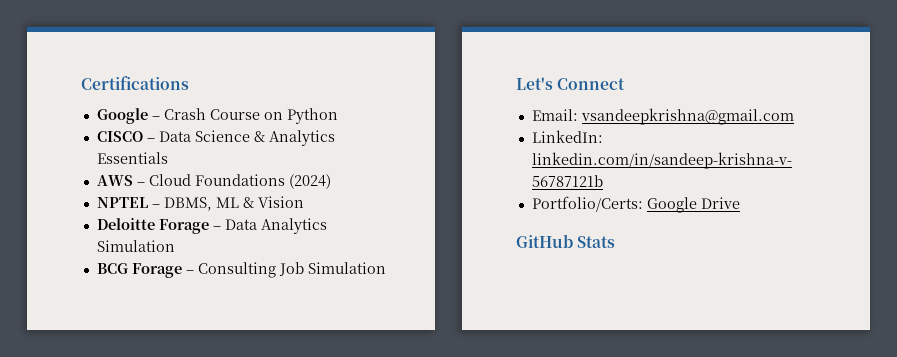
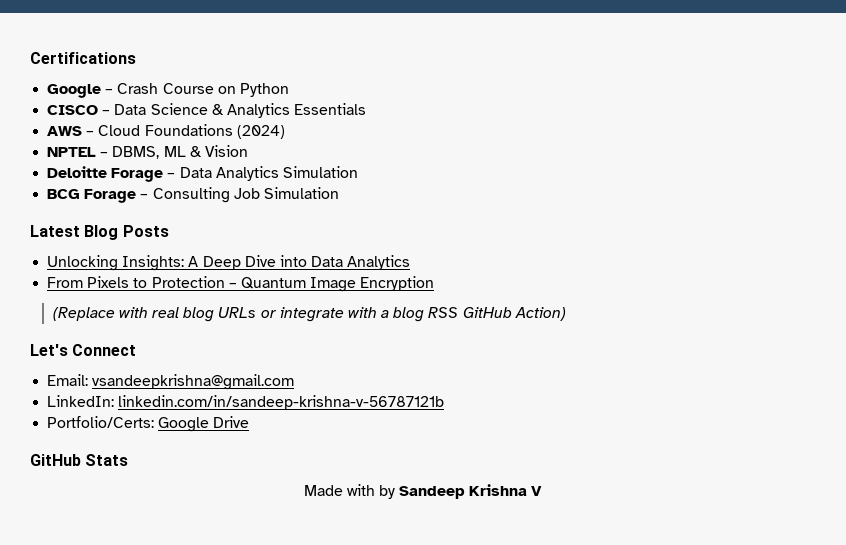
(386, 268) none -> [30,225,169,240] [47,255,411,271] [47,276,435,292] [52,307,566,322] // Latest Blog Posts // Unlocking Insights: A Deep Dive into Data Analytics // From Pixels to Protection – Quantum Image Encryption // (Replace with real blog URLs or integrate with a blog RSS GitHub Action)
(616, 242) none -> [303,484,543,499] // Made with by Sandeep Krishna V

